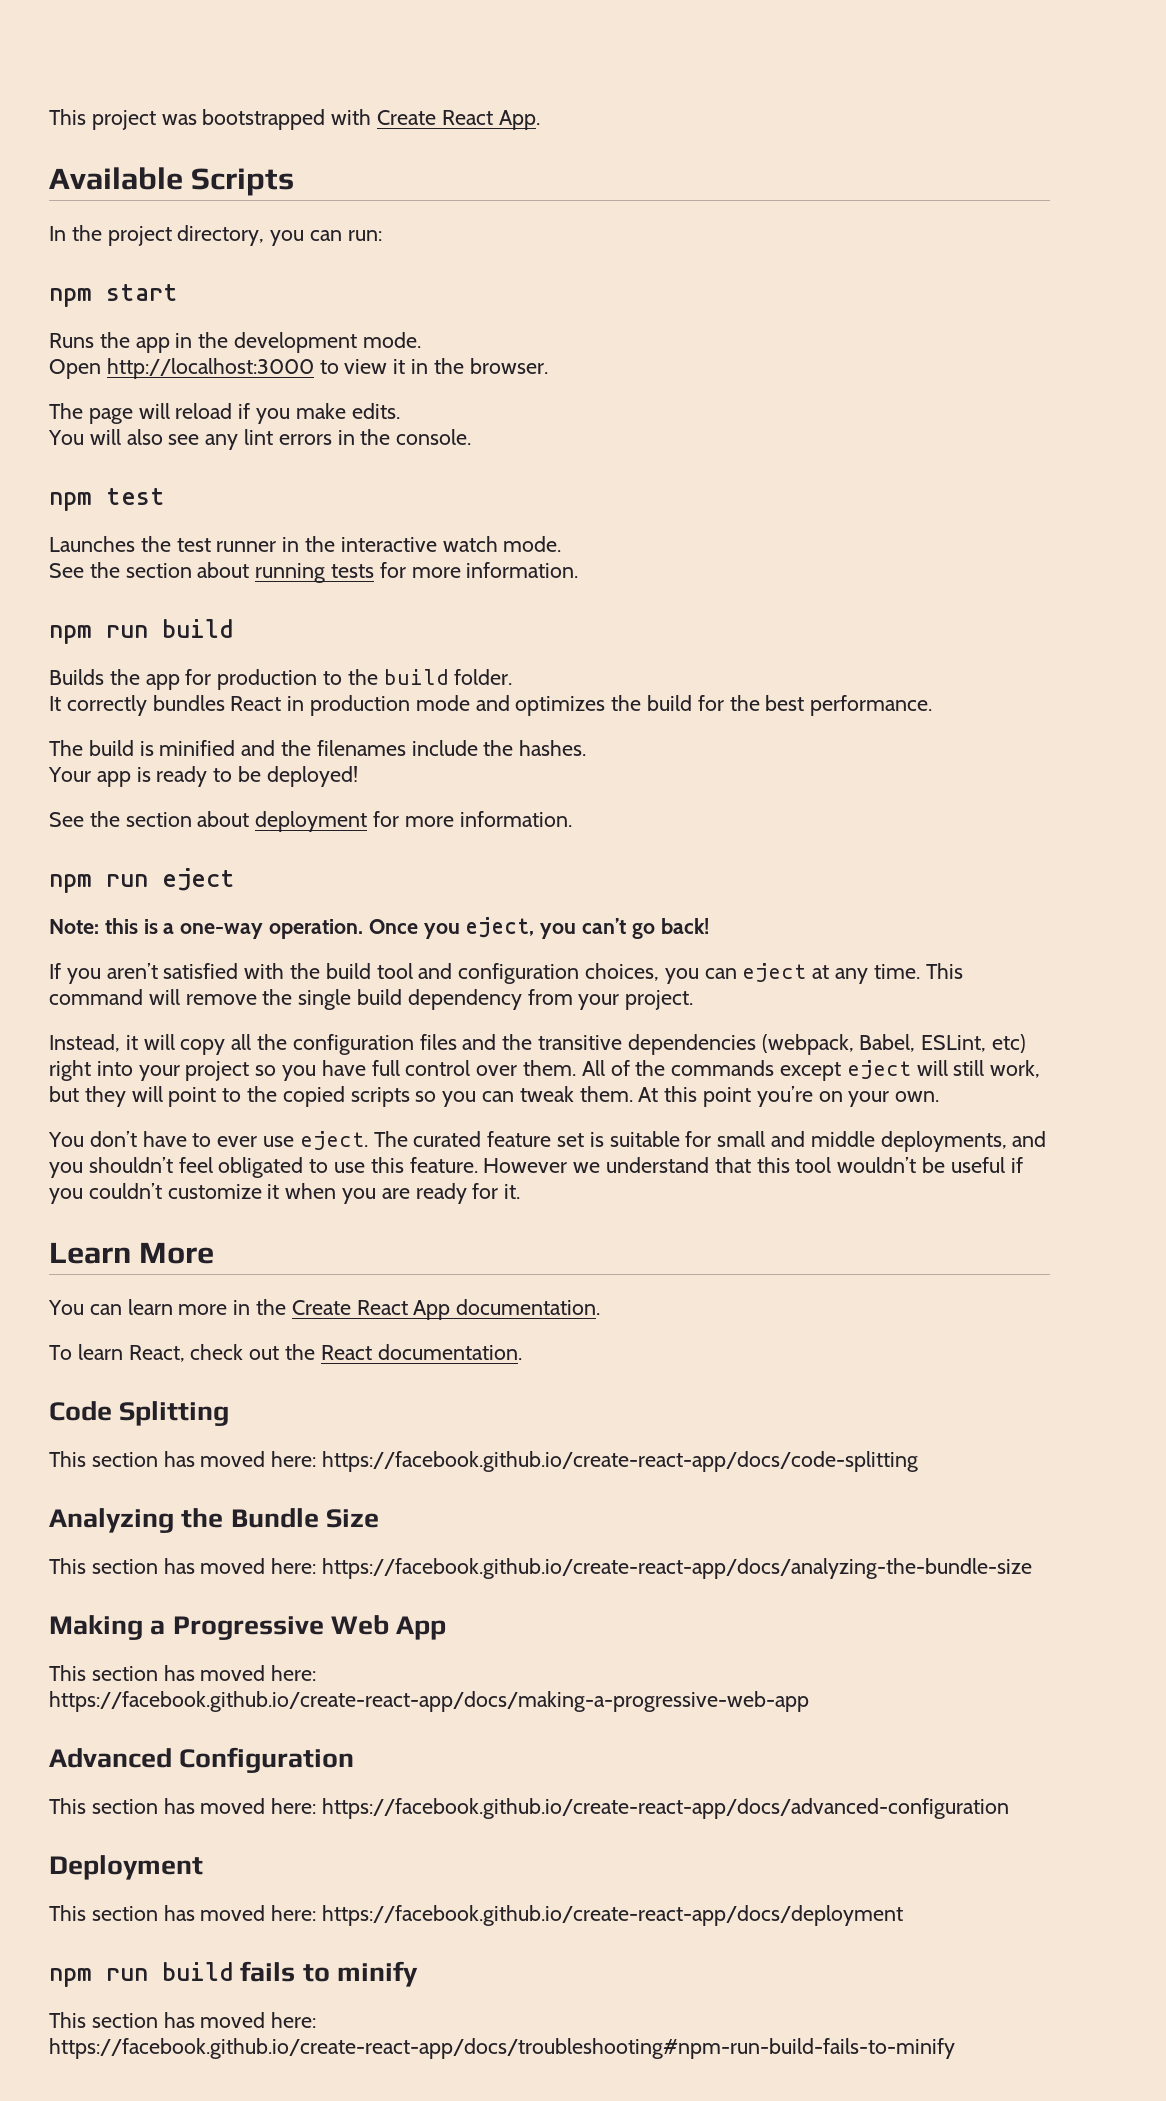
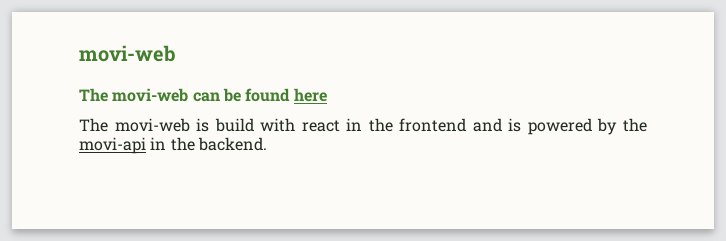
[49,109,540,130] [49,167,295,196] [49,225,382,246] [49,284,178,307] [49,332,421,353] [49,358,548,379] [49,403,400,424] [48,429,472,450] [49,488,165,511] [49,536,562,552] [49,562,579,583] [49,619,233,644] [49,669,513,690] [49,695,933,716] [49,740,587,756] [48,766,358,787] [49,811,572,832] [49,868,235,893] [49,917,709,939] [49,963,963,984] [49,989,694,1010] [49,1034,1027,1055] [49,1060,1041,1081] [49,1086,940,1107] [48,1131,1047,1152] [49,1157,1023,1178] [49,1183,521,1204] [49,1242,215,1264] [48,1299,601,1320] [49,1344,522,1362] [49,1401,230,1426] [49,1451,919,1472] [49,1508,379,1533] [49,1558,1033,1579] [49,1615,447,1640] [49,1665,317,1681] [49,1691,809,1712] [49,1747,355,1773] [49,1798,1010,1819] [49,1855,203,1880] [49,1905,904,1926] [49,1961,418,1987] [49,2012,317,2028] [49,2038,955,2059] This project was bootstrapped with Create React App. // Available Scripts // In the project directory, you can run: // npm start // Runs the app in the development mode. // Open http://localhost:3000 to view it in the browser. // The page will reload if you make edits. // You will also see any lint errors in the console. // npm test // Launches the test runner in the interactive watch mode. // See the section about running tests for more information. // npm run build // Builds the app for production to the build folder. // It correctly bundles React in production mode and optimizes the build for the best performance. // The build is minified and the filenames include the hashes. // Your app is ready to be deployed! // See the section about deployment for more information. // npm run eject // Note: this is a one-way operation. Once you eject, you can’t go back! // If you aren’t satisfied with the build tool and configuration choices, you can eject at any time. This command will remove the single build dependency from your project. // Instead, it will copy all the configuration files and the transitive dependencies (webpack, Babel, ESLint, etc) right into your project so you have full control over them. All of the commands except eject will still work, but they will point to the copied scripts so you can tweak them. At this point you’re on your own. // You don’t have to ever use eject. The curated feature set is suitable for small and middle deployments, and you shouldn’t feel obligated to use this feature. However we understand that this tool wouldn’t be useful if you couldn’t customize it when you are ready for it. // Learn More // You can learn more in the Create React App documentation. // To learn React, check out the React documentation. // Code Splitting // This section has moved here: https://facebook.github.io/create-react-app/docs/code-splitting // Analyzing the Bundle Size // This section has moved here: https://facebook.github.io/create-react-app/docs/analyzing-the-bundle-size // Making a Progressive Web App // This section has moved here: https://facebook.github.io/create-react-app/docs/making-a-progressive-web-app // Advanced Configuration // This section has moved here: https://facebook.github.io/create-react-app/docs/advanced-configuration // Deployment // This section has moved here: https://facebook.github.io/create-react-app/docs/deployment // npm run build fails to minify // This section has moved here: https://facebook.github.io/create-react-app/docs/troubleshooting#npm-run-build-fails-to-minify -> [79,45,176,62] [79,88,327,102] [79,118,648,135] [79,137,267,154] movi-web // The movi-web can be found here // The movi-web is build with react in the frontend and is powered by the movi-api in the backend.

